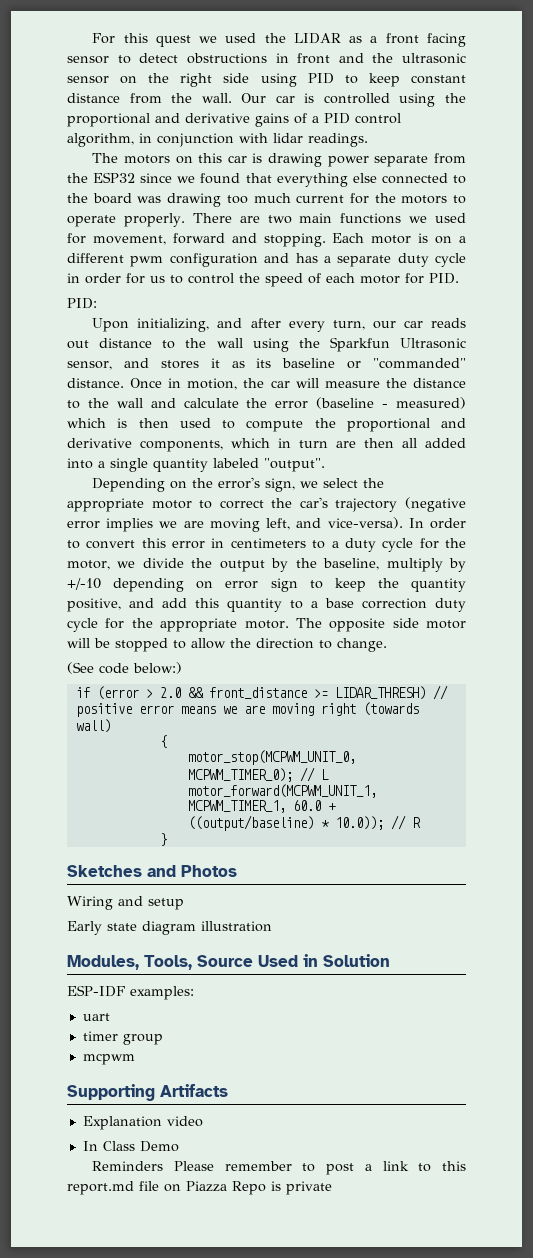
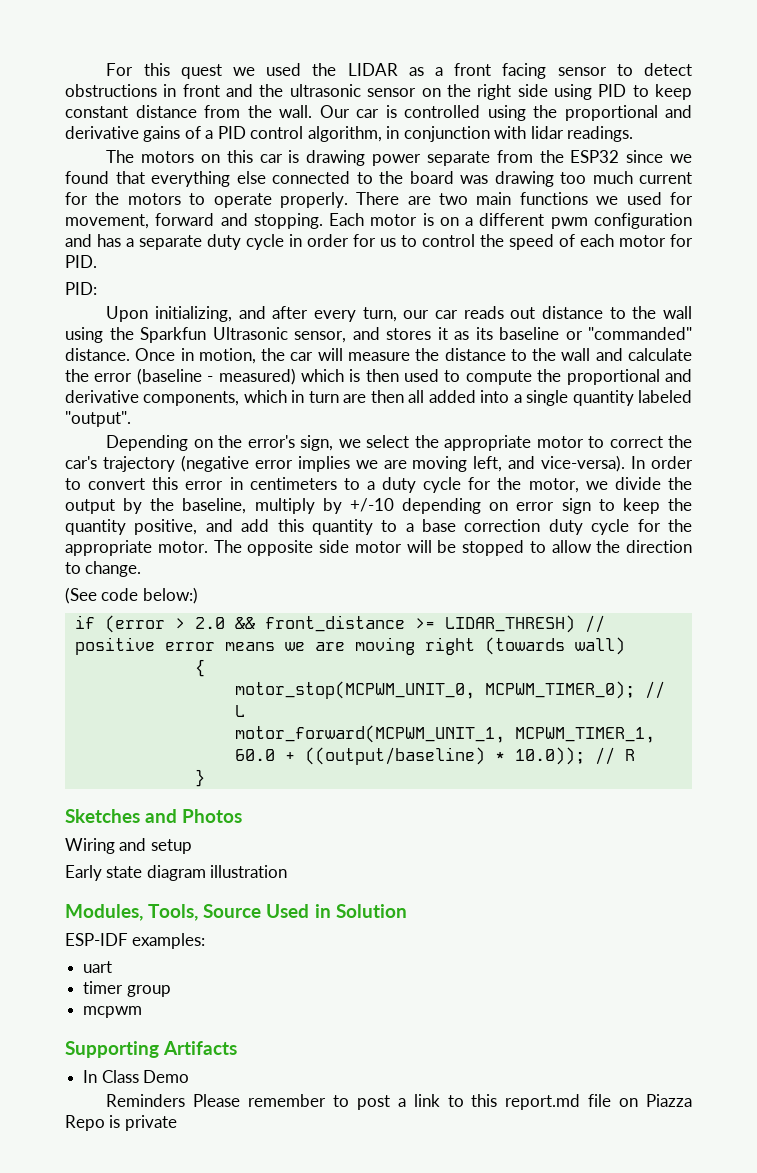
[82,1116,203,1130] // Explanation video -> (238, 1048) none

